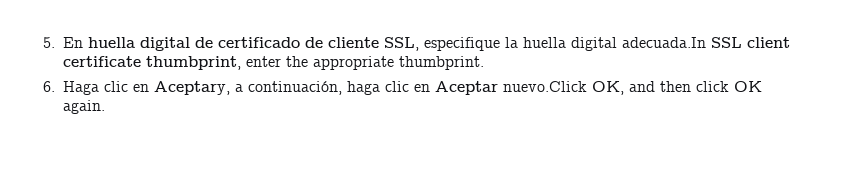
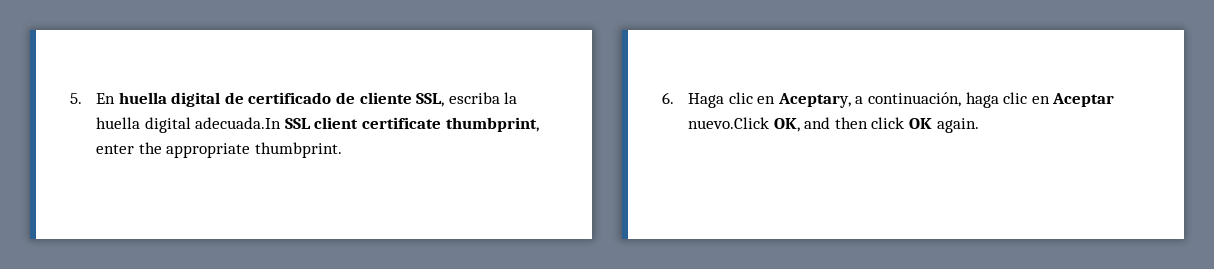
[424,37,501,51] especifique -> [448,92,500,104] escriba

